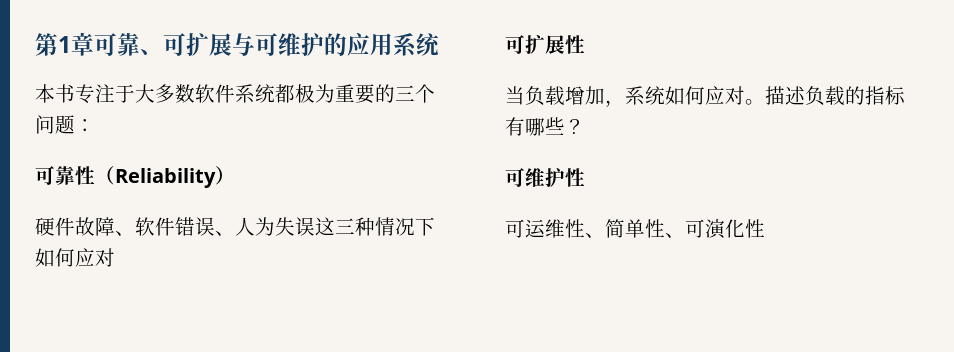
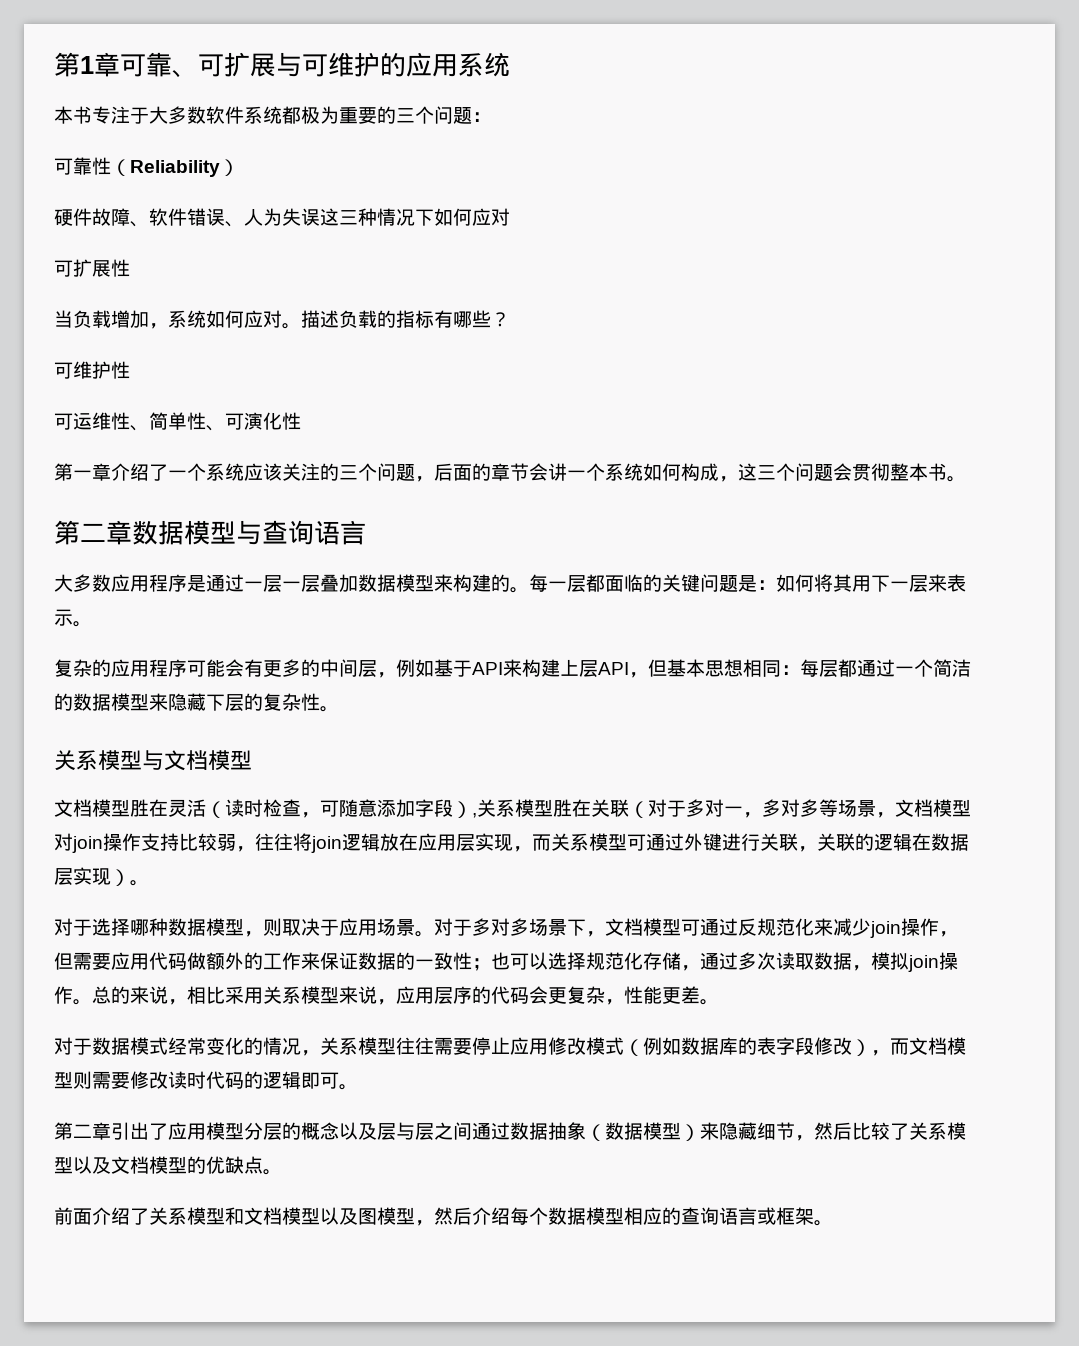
(765, 228) none -> [54,463,966,482] [54,520,366,545] [54,574,966,593] [54,609,92,627] [54,659,971,678] [54,693,339,712] [54,750,252,771] [54,799,971,818] [54,833,969,853] [54,867,149,886] [54,918,958,938] [54,952,958,972] [54,986,719,1005] [54,1037,966,1056] [54,1071,358,1090] [54,1122,966,1141] [54,1156,282,1175] [54,1207,833,1226] // 第一章介绍了一个系统应该关注的三个问题，后面的章节会讲一个系统如何构成，这三个问题会贯彻整本书。 // 第二章数据模型与查询语言 // 大多数应用程序是通过一层一层叠加数据模型来构建的。每一层都面临的关键问题是：如何将其用下一层来表示。 // 复杂的应用程序可能会有更多的中间层，例如基于API来构建上层API，但基本思想相同：每层都通过一个简洁的数据模型来隐藏下层的复杂性。 // 关系模型与文档模型 // 文档模型胜在灵活（读时检查，可随意添加字段）,关系模型胜在关联（对于多对一，多对多等场景，文档模型对join操作支持比较弱，往往将join逻辑放在应用层实现，而关系模型可通过外键进行关联，关联的逻辑在数据层实现）。 // 对于选择哪种数据模型，则取决于应用场景。对于多对多场景下，文档模型可通过反规范化来减少join操作，但需要应用代码做额外的工作来保证数据的一致性；也可以选择规范化存储，通过多次读取数据，模拟join操作。总的来说，相比采用关系模型来说，应用层序的代码会更复杂，性能更差。 // 对于数据模式经常变化的情况，关系模型往往需要停止应用修改模式（例如数据库的表字段修改），而文档模型则需要修改读时代码的逻辑即可。 // 第二章引出了应用模型分层的概念以及层与层之间通过数据抽象（数据模型）来隐藏细节，然后比较了关系模型以及文档模型的优缺点。 // 前面介绍了关系模型和文档模型以及图模型，然后介绍每个数据模型相应的查询语言或框架。

